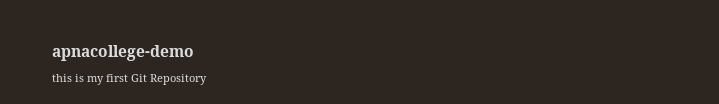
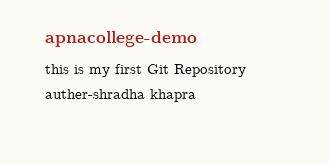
(207, 79) none -> [45,89,196,102] // auther-shradha khapra

